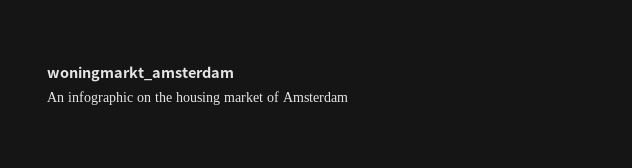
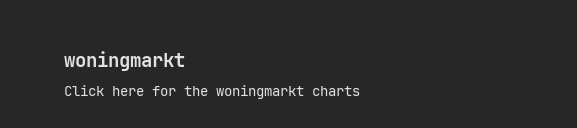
[47,66,234,82] [47,91,348,105] woningmarkt_amsterdam // An infographic on the housing market of Amsterdam -> [64,51,185,71] [64,85,360,99] woningmarkt // Click here for the woningmarkt charts

